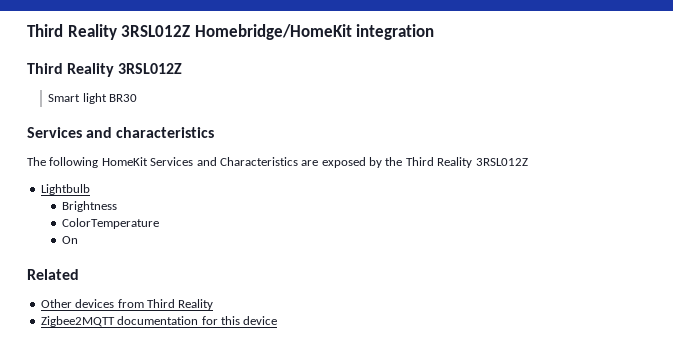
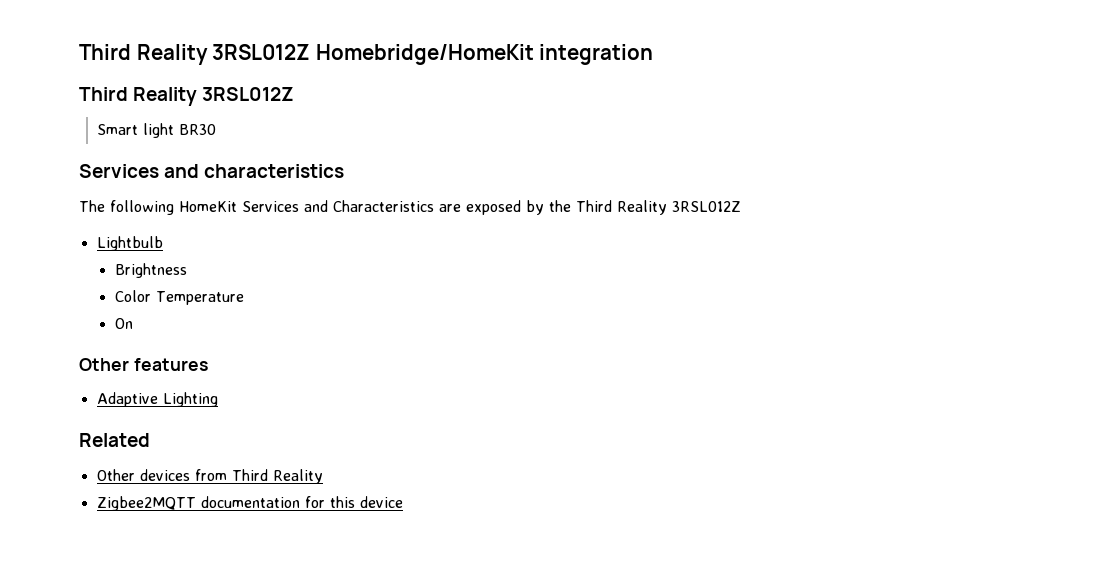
[62,218,160,229] ColorTemperature -> [114,290,244,305] Color Temperature
(79, 240) none -> [79,358,208,371] [96,392,218,407] // Other features // Adaptive Lighting

